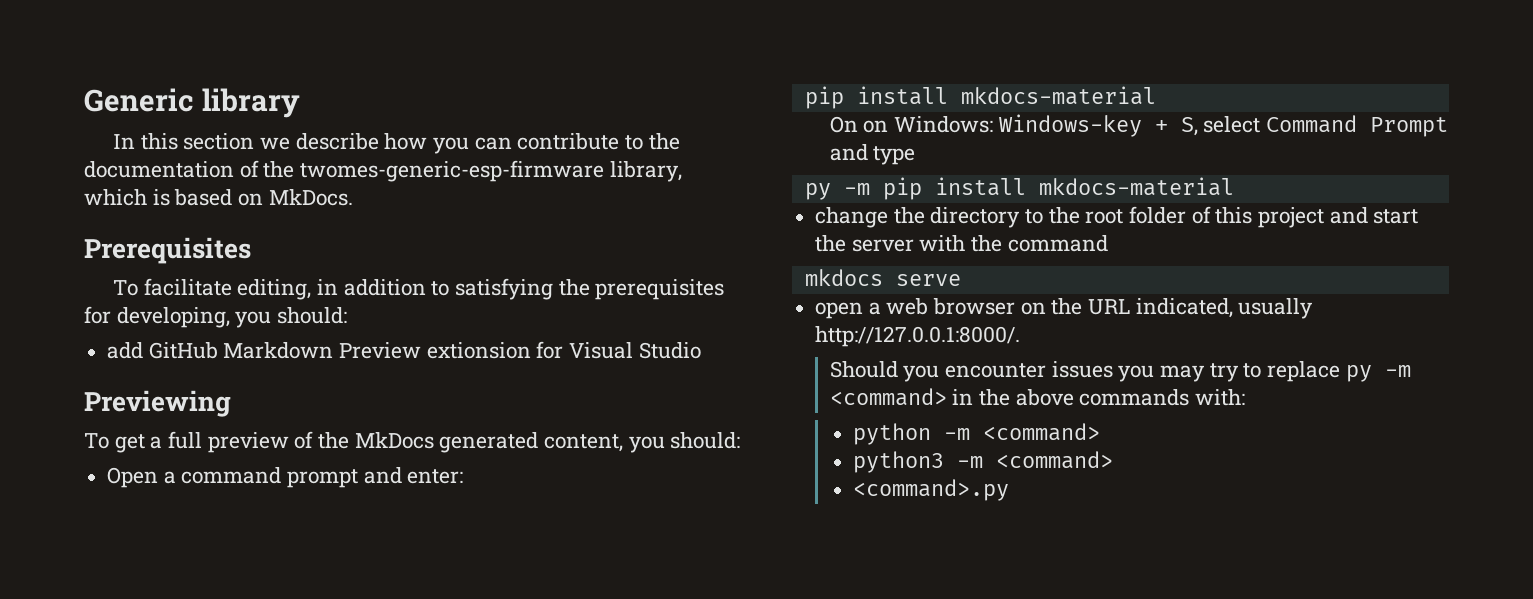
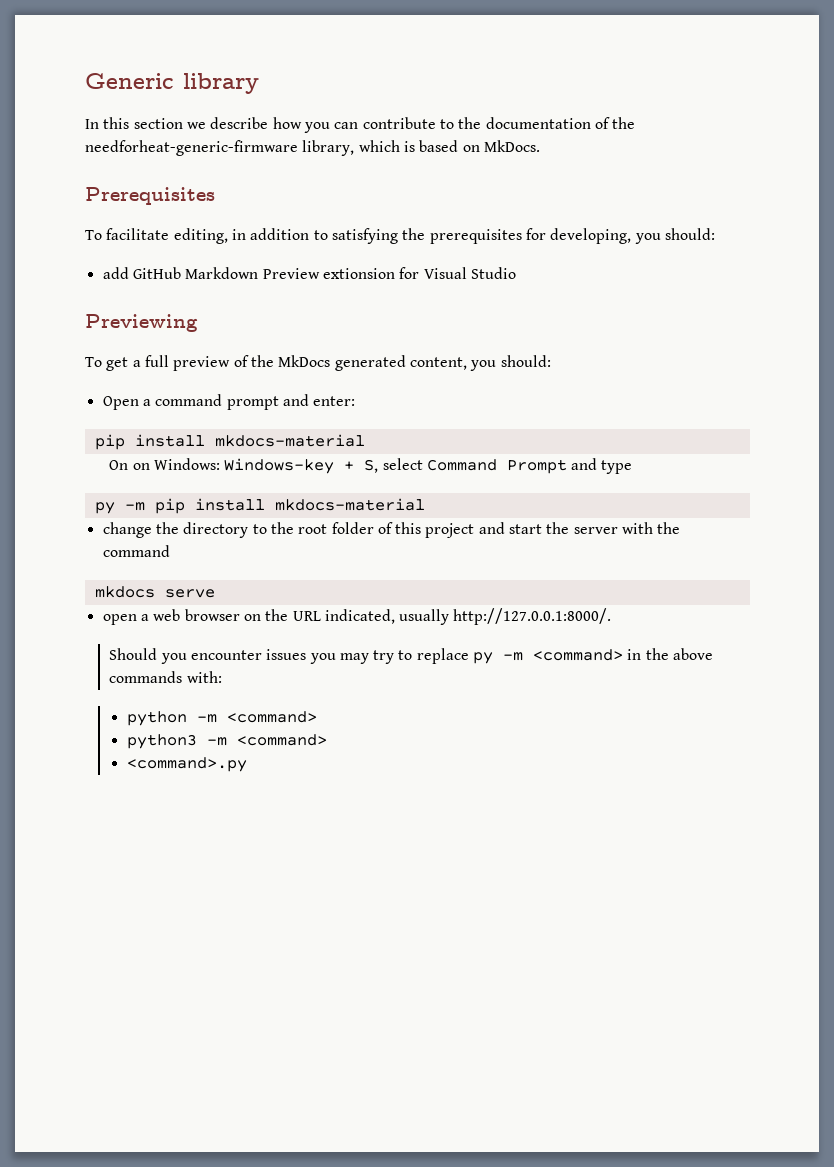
[300,160,605,182] twomes-generic-esp-firmware -> [85,140,298,156] needforheat-generic-firmware

